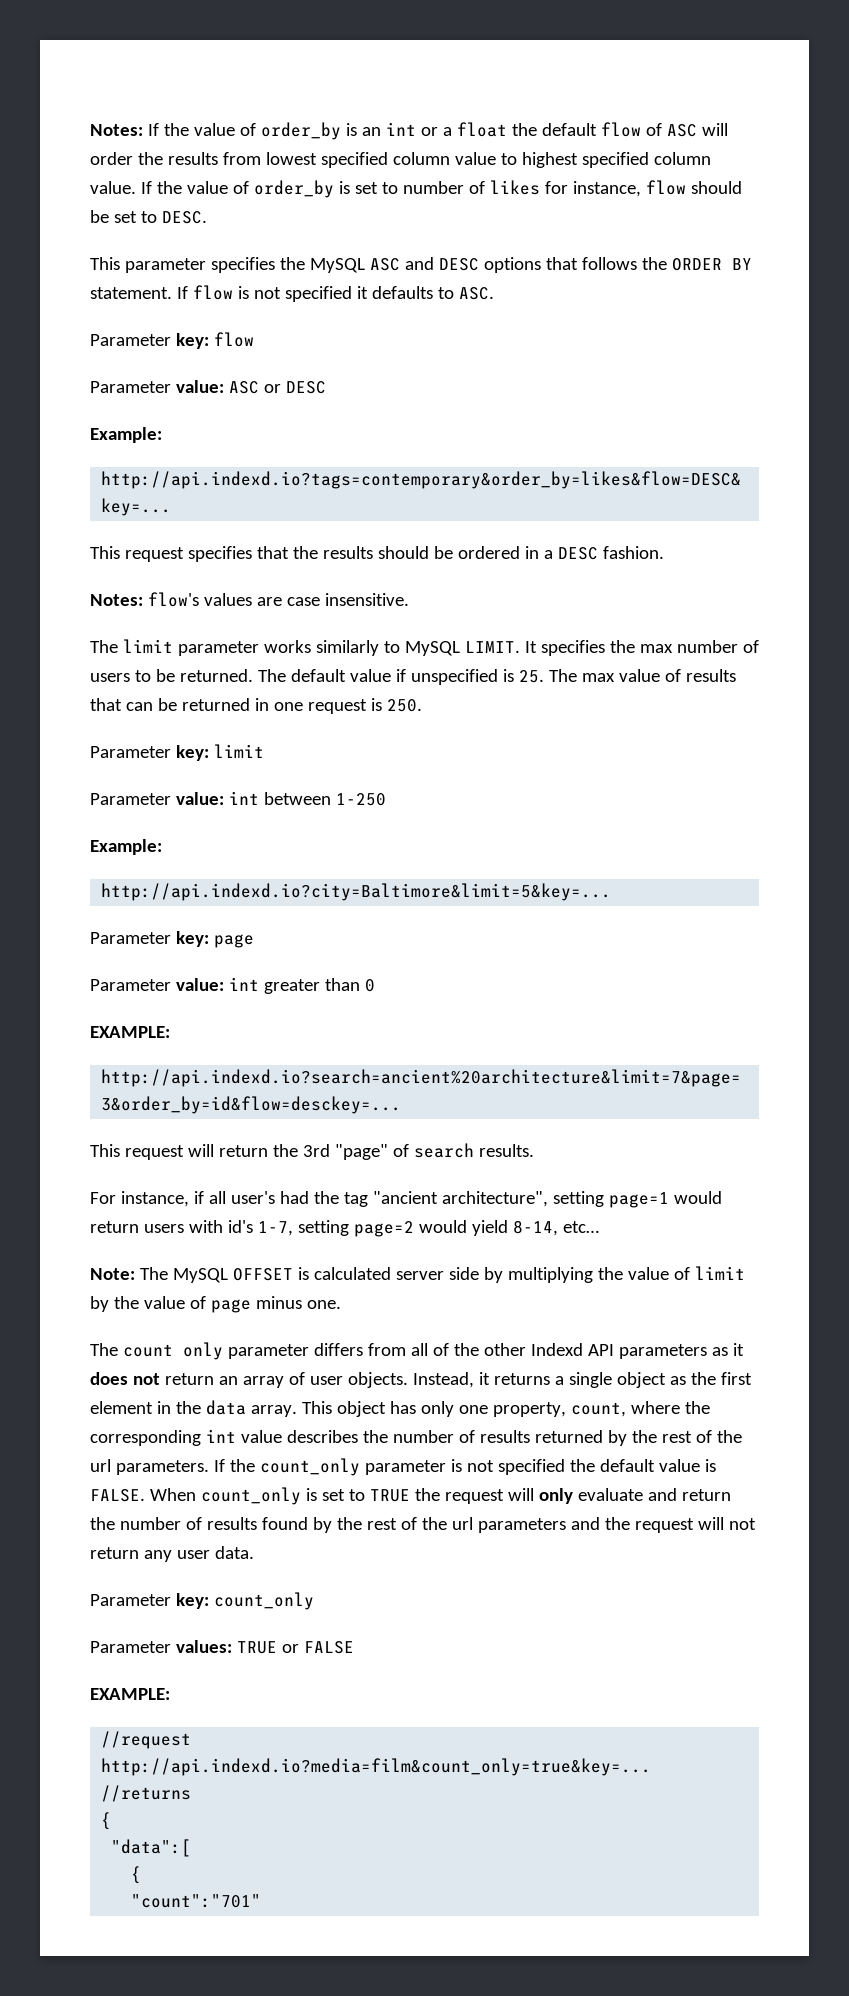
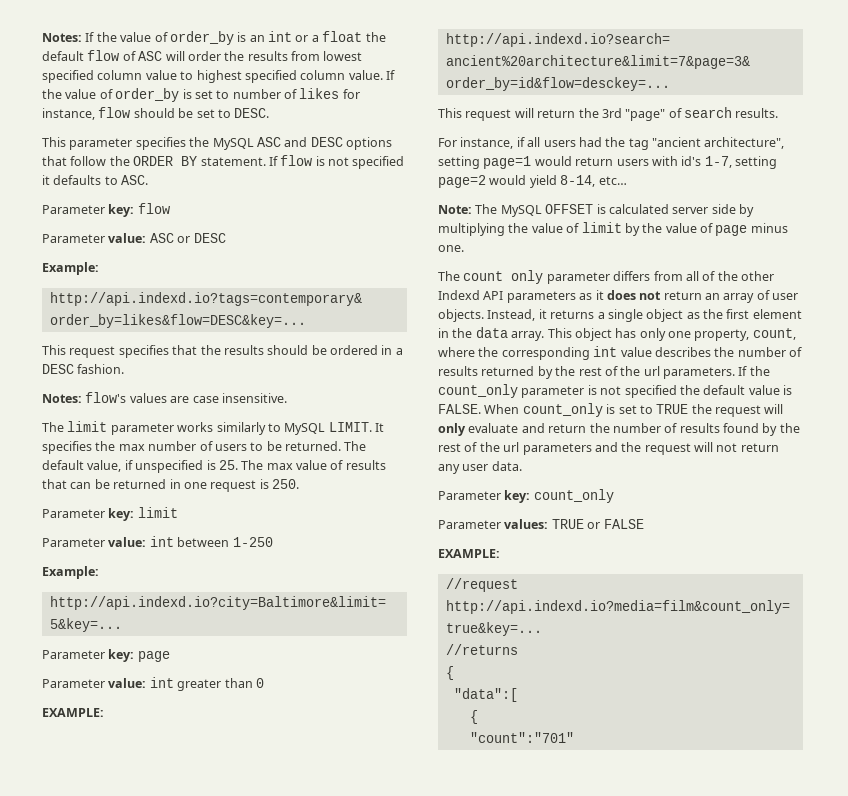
[581,257,637,270] follows -> [70,156,107,166] follow
[349,669,391,682] value -> [87,460,122,472] value,
[230,1191,275,1204] user's -> [543,140,576,147] users

